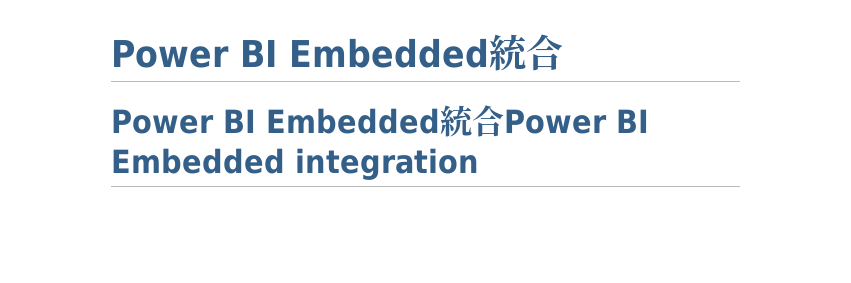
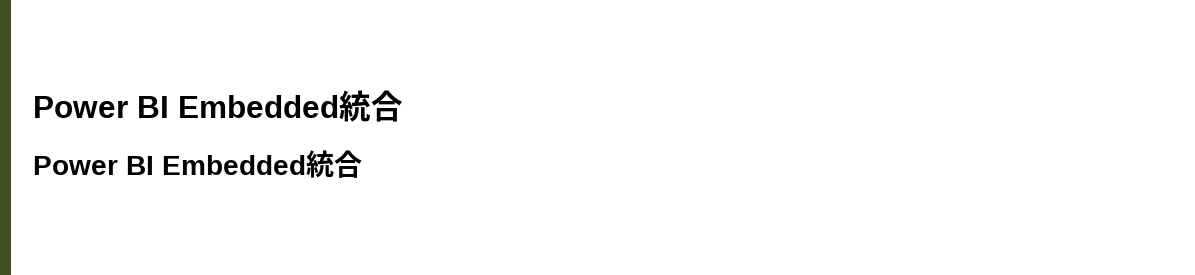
[504,109,649,134] [111,148,479,180] Power BI Embedded integration -> (362, 164) none

